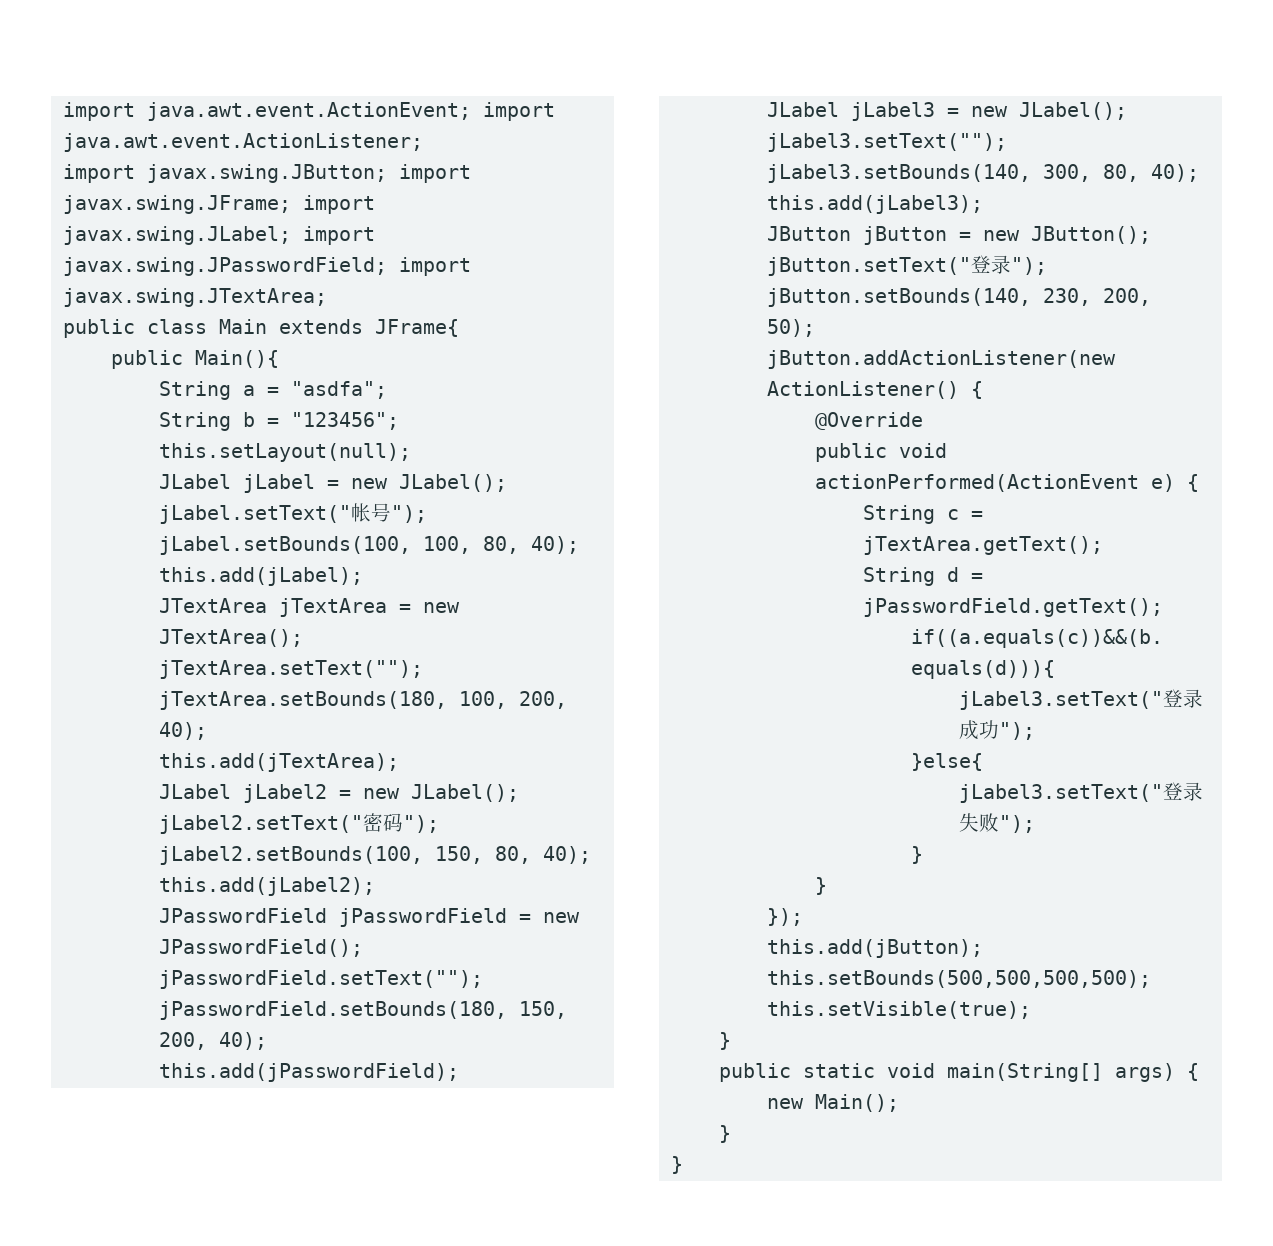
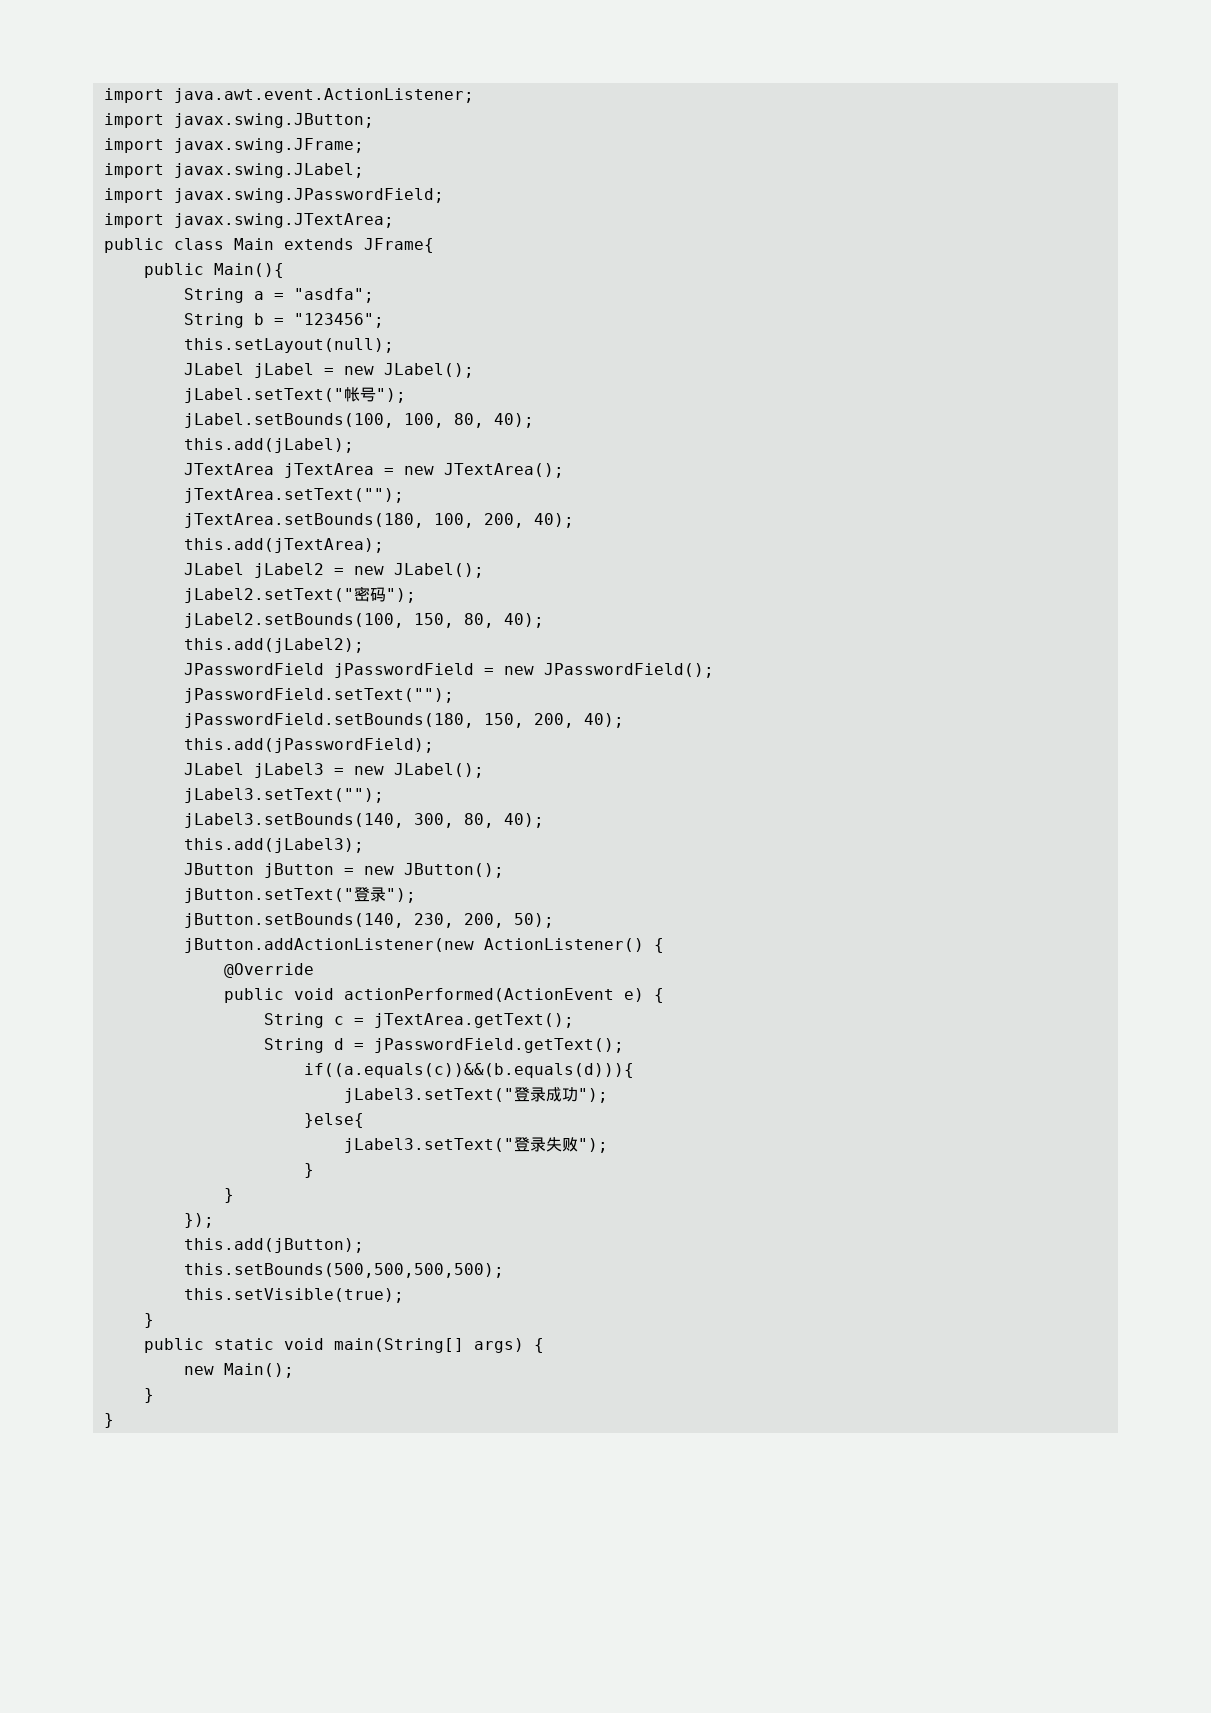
[63,102,555,121] import java.awt.event.ActionEvent; import -> [104,88,165,103] import
(387, 173) none -> (375, 120) //
(291, 204) none -> (365, 145) //
(291, 235) none -> (365, 170) //
(387, 266) none -> (445, 195) //

